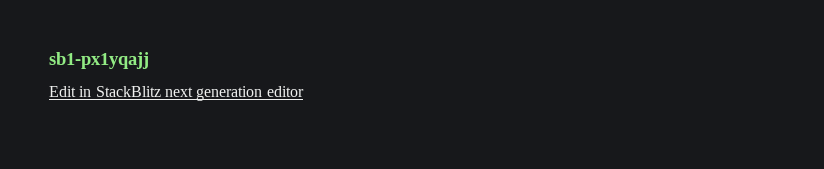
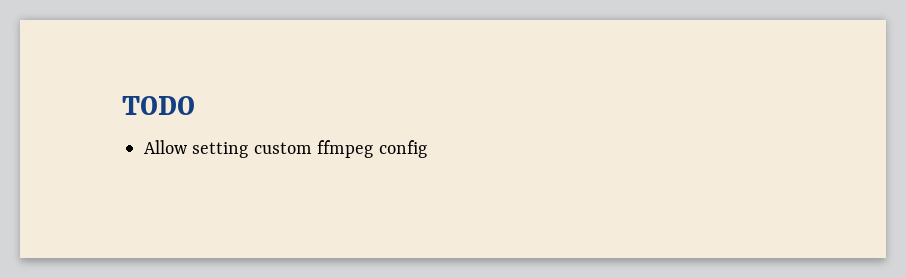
[49,52,149,69] [49,86,304,101] sb1-px1yqajj // Edit in StackBlitz next generation editor -> [122,96,195,115] [144,140,427,158] TODO // Allow setting custom ffmpeg config

